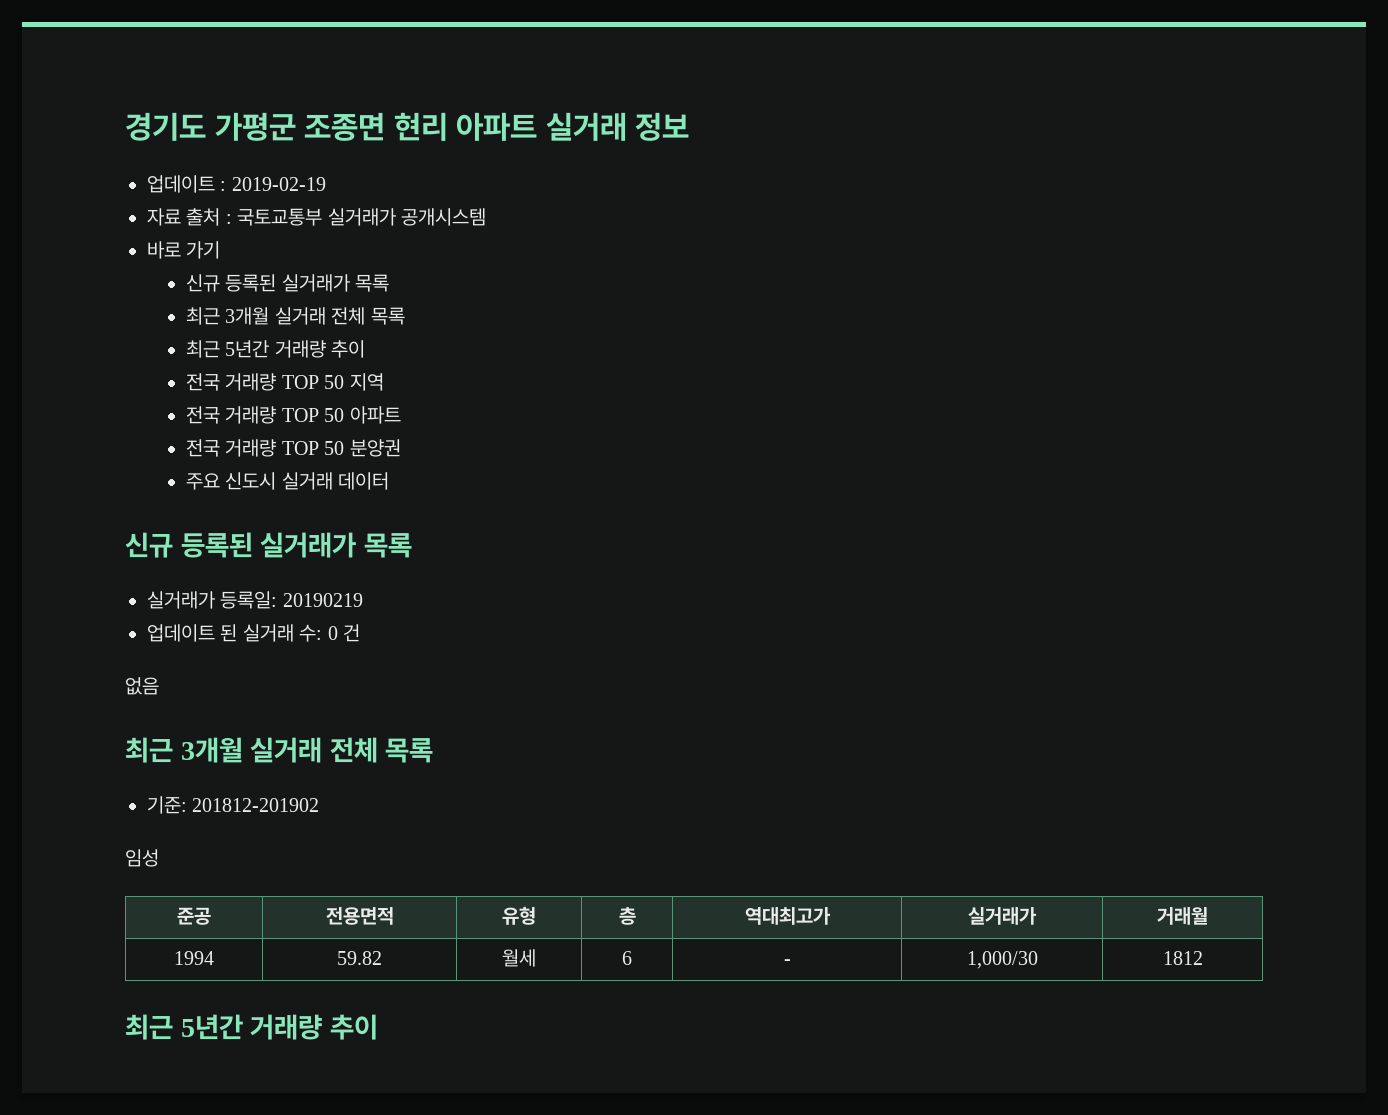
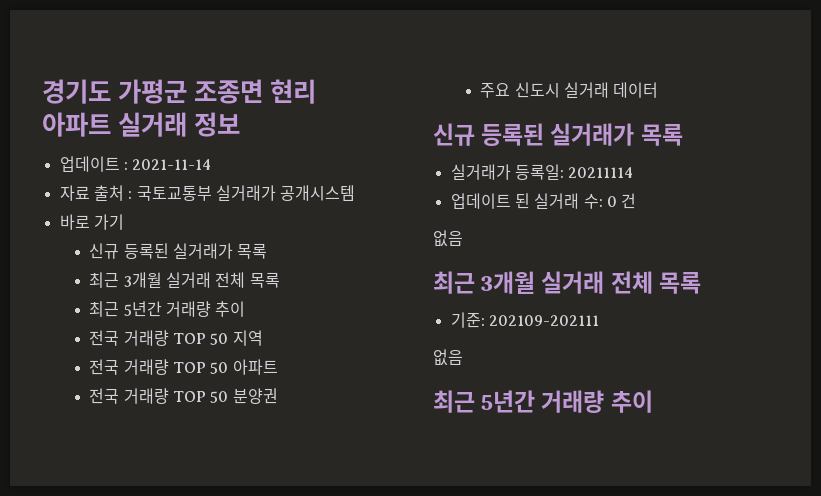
[231,177,326,191] 2019-02-19 -> [132,159,212,170] 2021-11-14
[282,593,363,607] 20190219 -> [568,167,634,178] 20211114
[192,798,320,812] [125,849,159,867] [177,907,211,925] [325,907,394,925] [502,906,536,925] [618,907,636,925] [744,907,831,925] [967,907,1037,925] [1157,907,1208,925] [174,951,214,965] [337,951,382,965] [502,949,536,967] [622,951,632,965] [783,959,791,965] [966,951,1038,969] [1162,951,1203,965] 201812-201902 // 임성 // 준공 | 전용면적 | 유형 | 층 | 역대최고가 | 실거래가 | 거래월 // 1994 | 59.82 | 월세 | 6 | - | 1,000/30 | 1812 -> [488,315,599,326] [433,349,463,366] 202109-202111 // 없음

